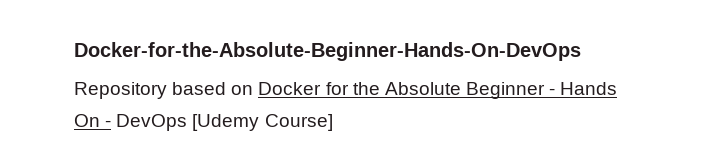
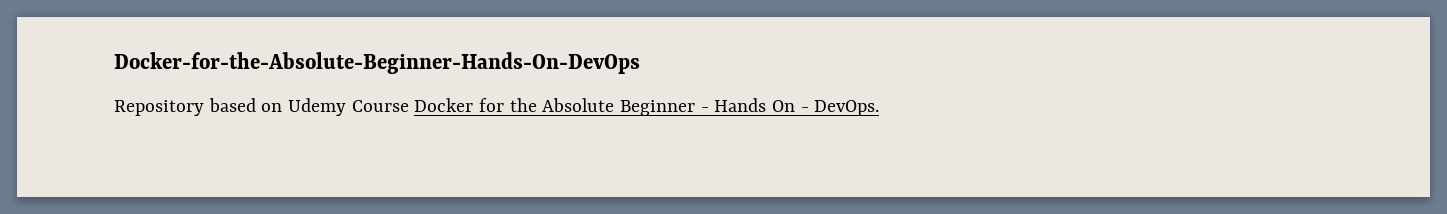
(254, 90) none -> [288,98,409,116] Udemy Course
[116,114,333,131] DevOps [Udemy Course] -> [814,100,880,116] DevOps.

